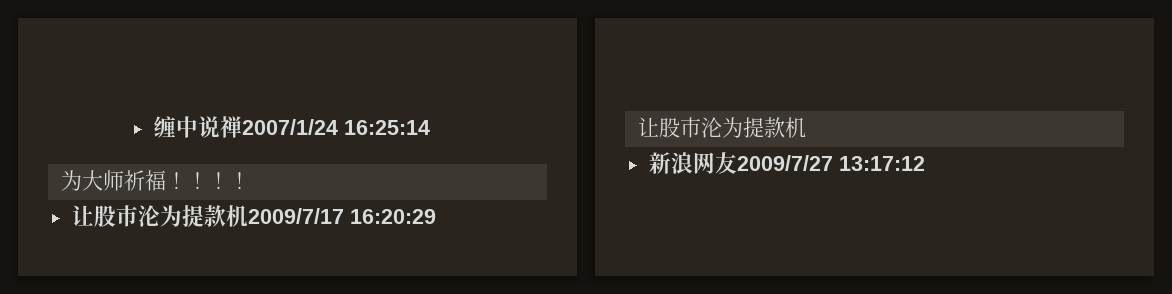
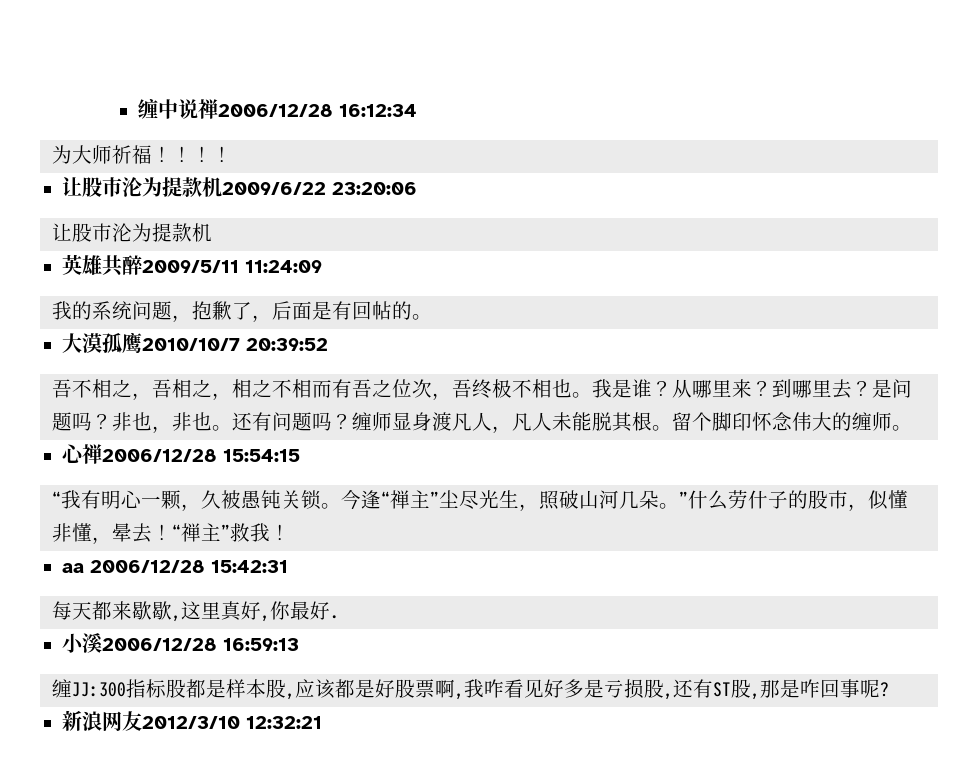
[241,119,430,135] 2007/1/24 16:25:14 -> [218,104,418,117] 2006/12/28 16:12:34
[247,208,436,224] [637,117,806,138] 2009/7/17 16:20:29 // 让股市沦为提款机 -> [222,182,417,195] [52,223,212,242] [62,254,322,276] [52,301,432,322] [62,332,328,354] [52,379,912,400] [52,412,912,433] [62,444,300,464] [52,490,908,511] [52,523,290,544] [62,560,288,573] [52,601,339,622] [62,633,299,653] [52,679,889,700] 2009/6/22 23:20:06 // 让股市沦为提款机 // 英雄共醉2009/5/11 11:24:09 // 我的系统问题，抱歉了，后面是有回帖的。 // 大漠孤鹰2010/10/7 20:39:52 // 吾不相之，吾相之，相之不相而有吾之位次，吾终极不相也。我是谁？从哪里来？到哪里去？是问题吗？非也，非也。还有问题吗？缠师显身渡凡人，凡人未能脱其根。留个脚印怀念伟大的缠师。 // 心禅2006/12/28 15:54:15 // “我有明心一颗，久被愚钝关锁。今逢“禅主”尘尽光生，照破山河几朵。”什么劳什子的股市，似懂非懂，晕去！“禅主”救我！ // aa 2006/12/28 15:42:31 // 每天都来歇歇,这里真好,你最好. // 小溪2006/12/28 16:59:13 // 缠JJ:300指标股都是样本股,应该都是好股票啊,我咋看见好多是亏损股,还有ST股,那是咋回事呢?
[736,155,925,171] 2009/7/27 13:17:12 -> [142,716,322,729] 2012/3/10 12:32:21

